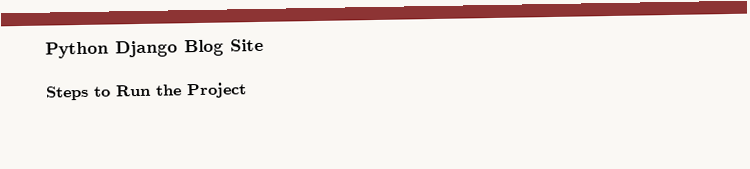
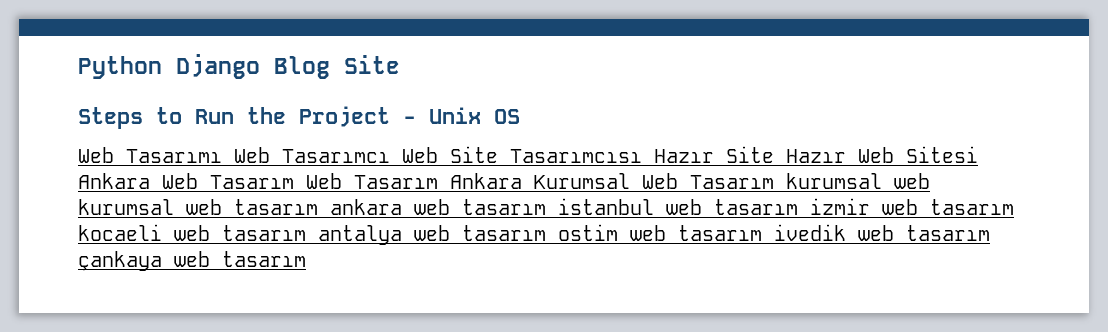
(247, 90) none -> [403,107,520,124] [78,146,978,163] [78,173,930,189] [78,198,1014,215] [78,224,990,245] [78,251,306,271] - Unix OS // Web Tasarımı Web Tasarımcı Web Site Tasarımcısı Hazır Site Hazır Web Sitesi Ankara Web Tasarım Web Tasarım Ankara Kurumsal Web Tasarım kurumsal web kurumsal web tasarım ankara web tasarım istanbul web tasarım izmir web tasarım kocaeli web tasarım antalya web tasarım ostim web tasarım ivedik web tasarım çankaya web tasarım

